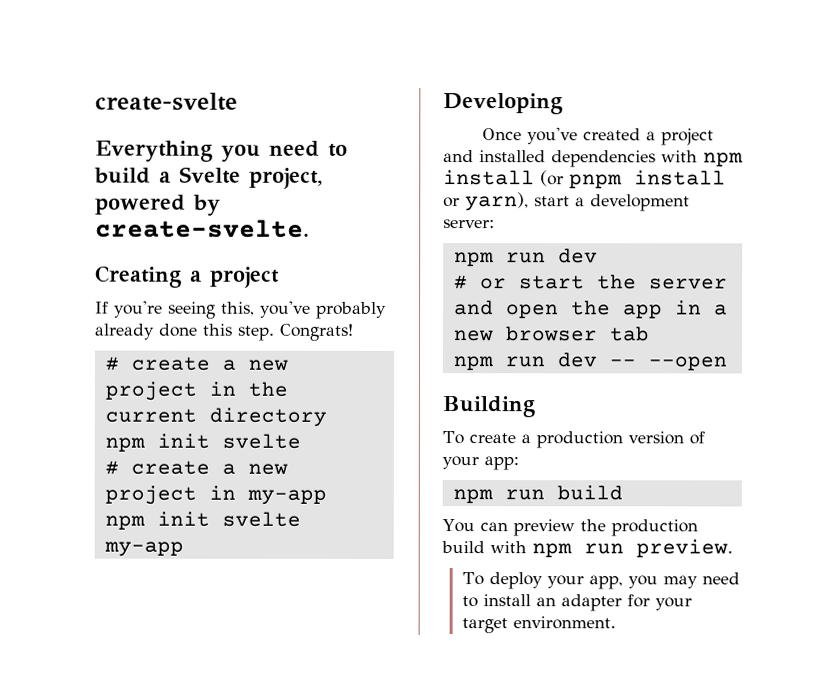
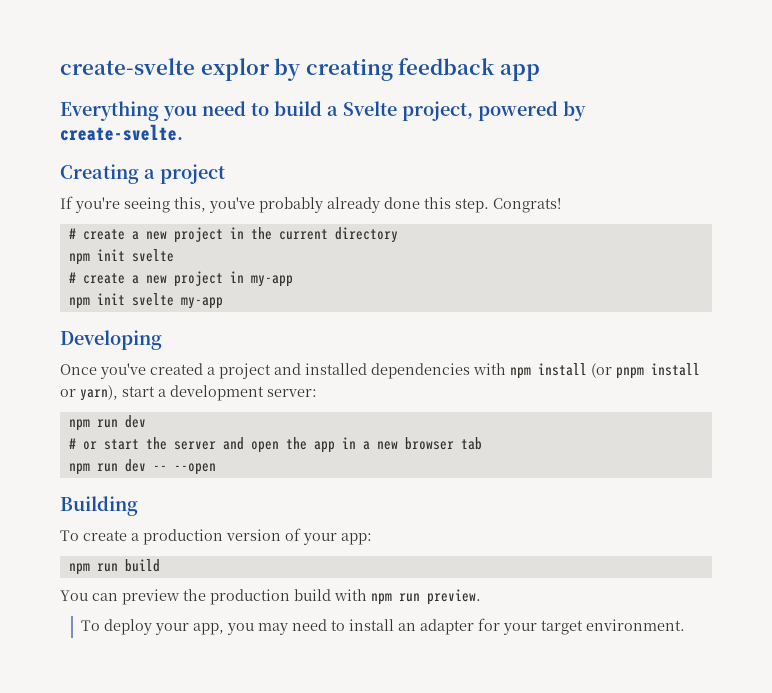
(238, 101) none -> [200,58,540,81] explor by creating feedback app

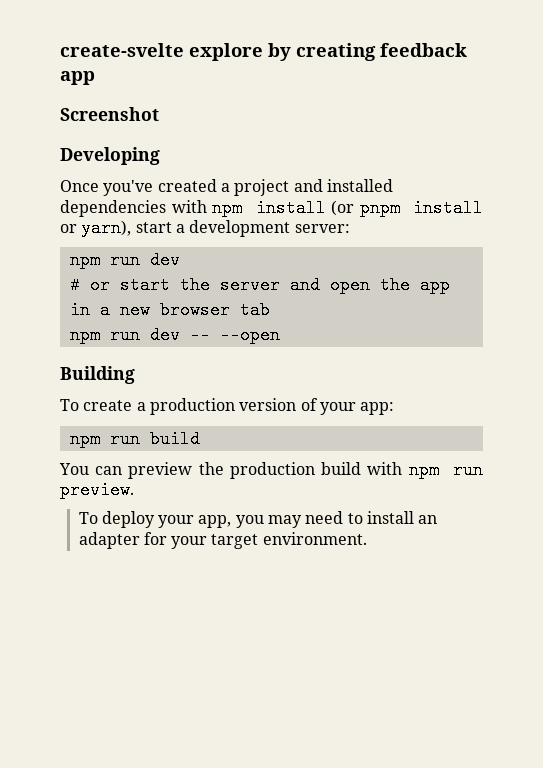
[200,58,270,81] explor -> [189,43,263,61] explore
[60,101,586,121] [60,124,183,141] [60,164,225,184] [60,196,561,213] [68,227,398,243] [68,249,174,265] [68,271,293,287] [68,293,223,309] Everything you need to build a Svelte project, powered by create-svelte. // Creating a project // If you're seeing this, you've probably already done this step. Congrats! // # create a new project in the current directory // npm init svelte // # create a new project in my-app // npm init svelte my-app -> [60,107,159,121] Screenshot

